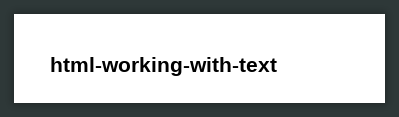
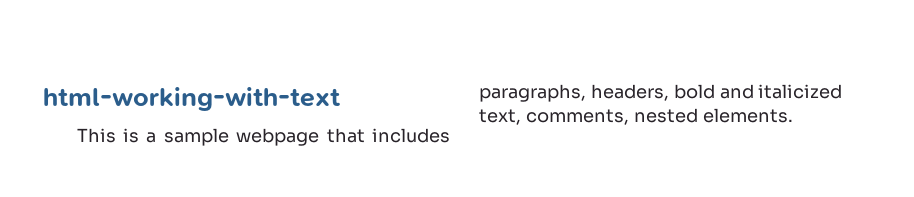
(277, 66) none -> [76,128,450,146] [479,84,843,102] [479,108,793,125] // This is a sample webpage that includes paragraphs, headers, bold and italicized text, comments, nested elements.

